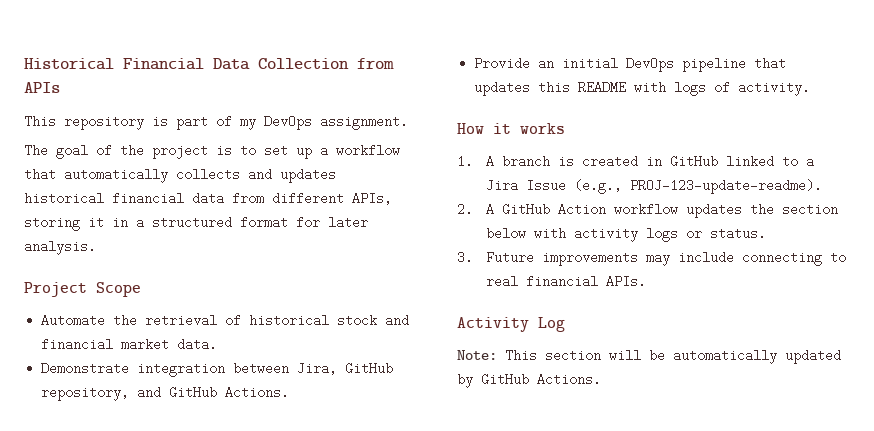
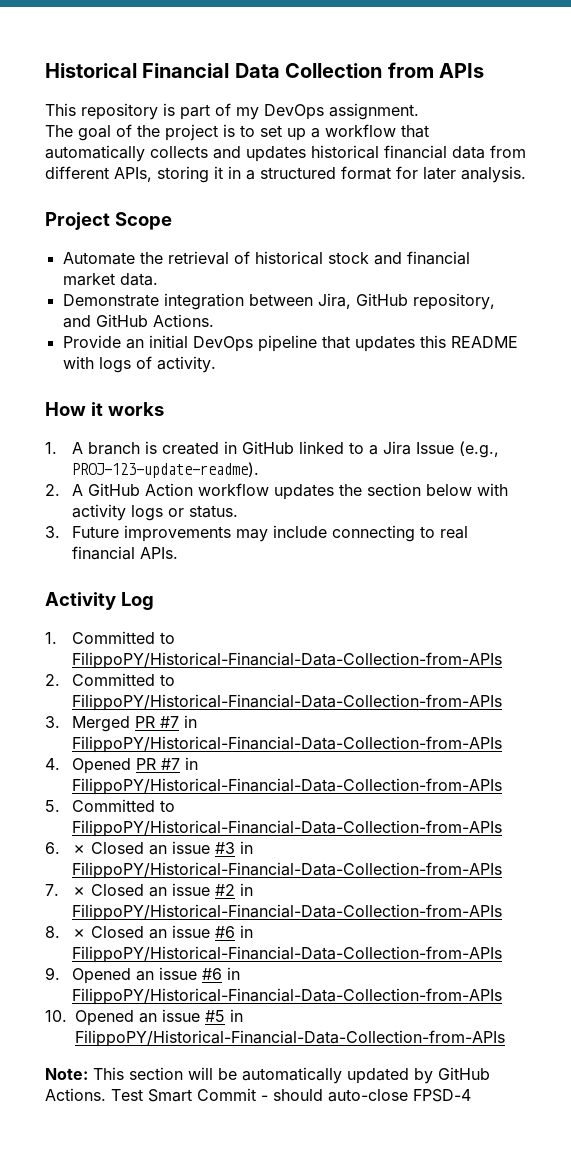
(565, 324) none -> [45,631,176,644] [72,652,503,669] [45,673,176,686] [72,694,503,711] [45,715,198,732] [72,736,503,753] [45,757,199,774] [72,778,503,795] [45,799,176,812] [72,820,503,837] [45,841,254,855] [72,862,503,879] [45,883,254,897] [72,904,503,921] [45,925,254,939] [72,946,503,963] [45,967,241,984] [72,988,503,1005] [45,1009,243,1026] [75,1030,505,1047] // 1. Committed to FilippoPY/Historical-Financial-Data-Collection-from-APIs // 2. Committed to FilippoPY/Historical-Financial-Data-Collection-from-APIs // 3. Merged PR #7 in FilippoPY/Historical-Financial-Data-Collection-from-APIs // 4. Opened PR #7 in FilippoPY/Historical-Financial-Data-Collection-from-APIs // 5. Committed to FilippoPY/Historical-Financial-Data-Collection-from-APIs // 6. ✗ Closed an issue #3 in FilippoPY/Historical-Financial-Data-Collection-from-APIs // 7. ✗ Closed an issue #2 in FilippoPY/Historical-Financial-Data-Collection-from-APIs // 8. ✗ Closed an issue #6 in FilippoPY/Historical-Financial-Data-Collection-from-APIs // 9. Opened an issue #6 in FilippoPY/Historical-Financial-Data-Collection-from-APIs // 10. Opened an issue #5 in FilippoPY/Historical-Financial-Data-Collection-from-APIs
(601, 379) none -> [111,1088,471,1102] Test Smart Commit - should auto-close FPSD-4

